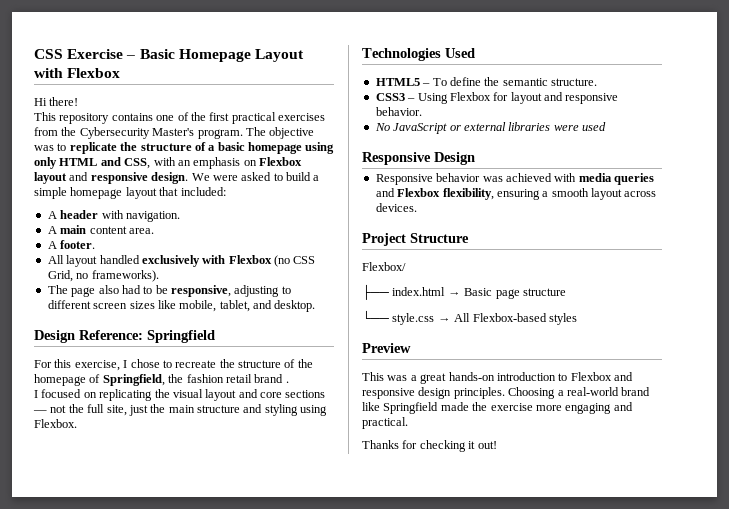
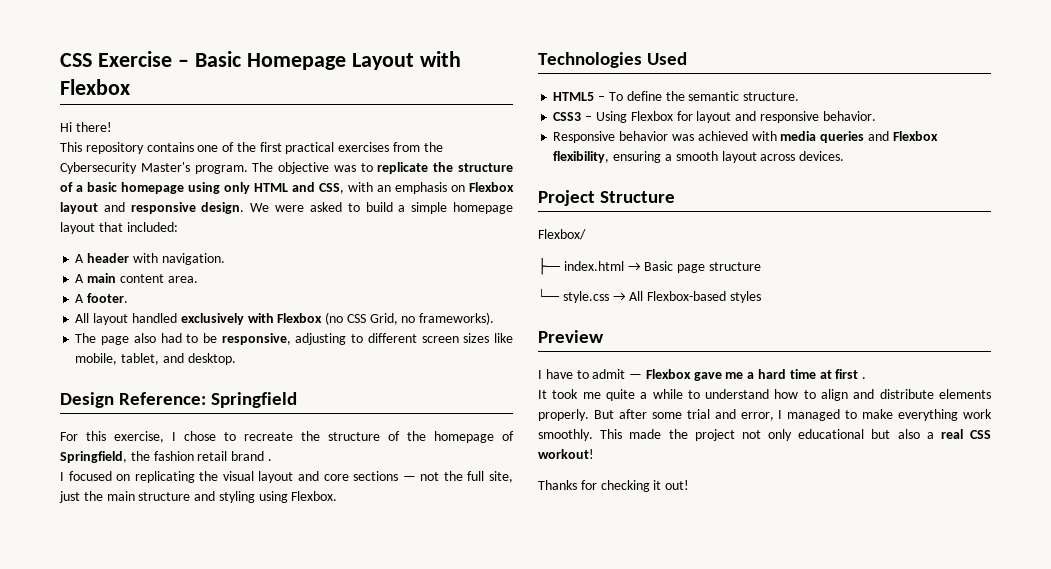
[374,122,606,134] [362,152,475,165] // No JavaScript or external libraries were used // Responsive Design -> (876, 116) none
[362,372,633,384] [362,387,651,399] [362,402,633,414] [362,417,408,429] This was a great hands-on introduction to Flexbox and responsive design principles. Choosing a real-world brand like Springfield made the exercise more engaging and practical. -> [538,369,867,381] [538,389,992,401] [538,409,992,421] [538,429,991,441] [538,449,594,459] I have to admit — Flexbox gave me a hard time at first . // It took me quite a while to understand how to align and distribute elements properly. But after some trial and error, I managed to make everything work smoothly. This made the project not only educational but also a real CSS workout!

